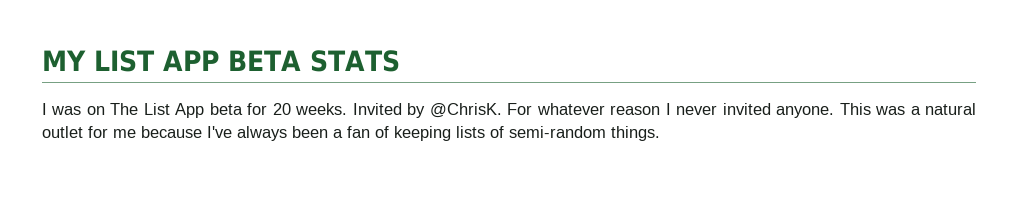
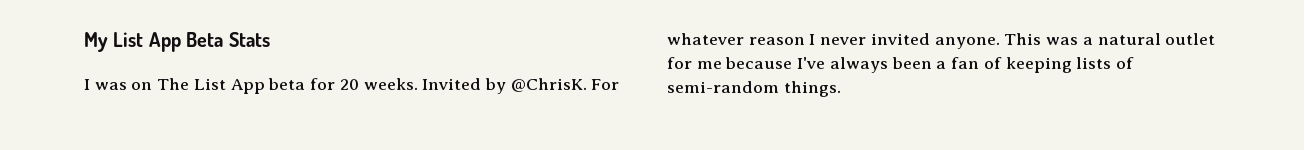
[42,50,400,72] MY LIST APP BETA STATS -> [84,32,270,52] My List App Beta Stats

